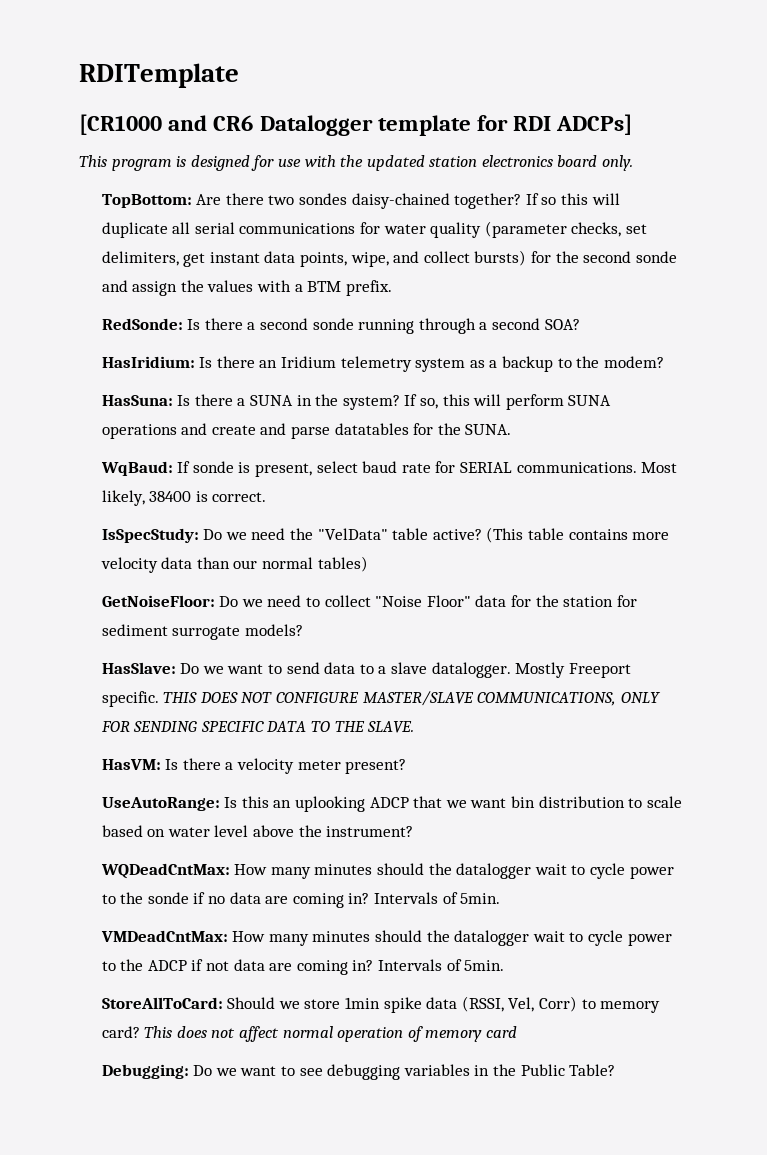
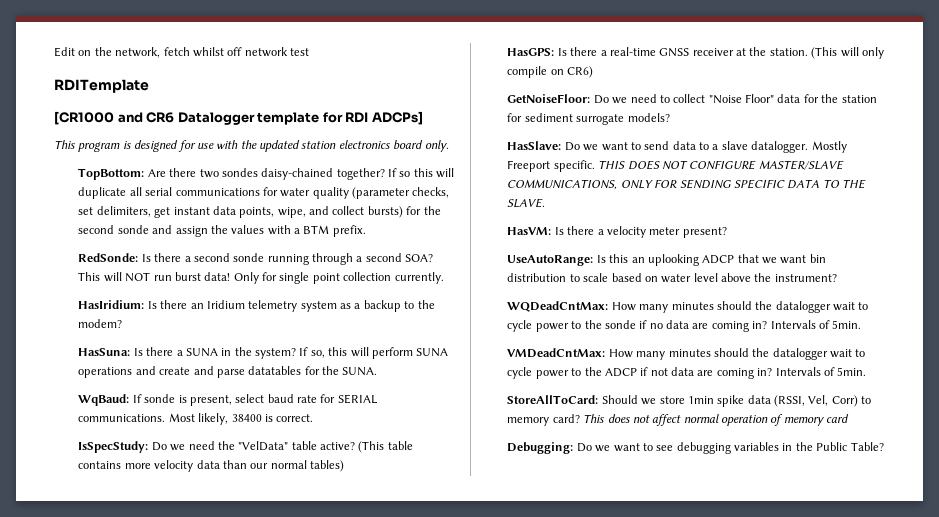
(79, 75) none -> [54,47,309,58] Edit on the network, fetch whilst off network test //
(580, 324) none -> [78,272,444,284] This will NOT run burst data! Only for single point collection currently.
(368, 564) none -> [507,47,884,59] [507,66,594,78] // HasGPS: Is there a real-time GNSS receiver at the station. (This will only compile on CR6)

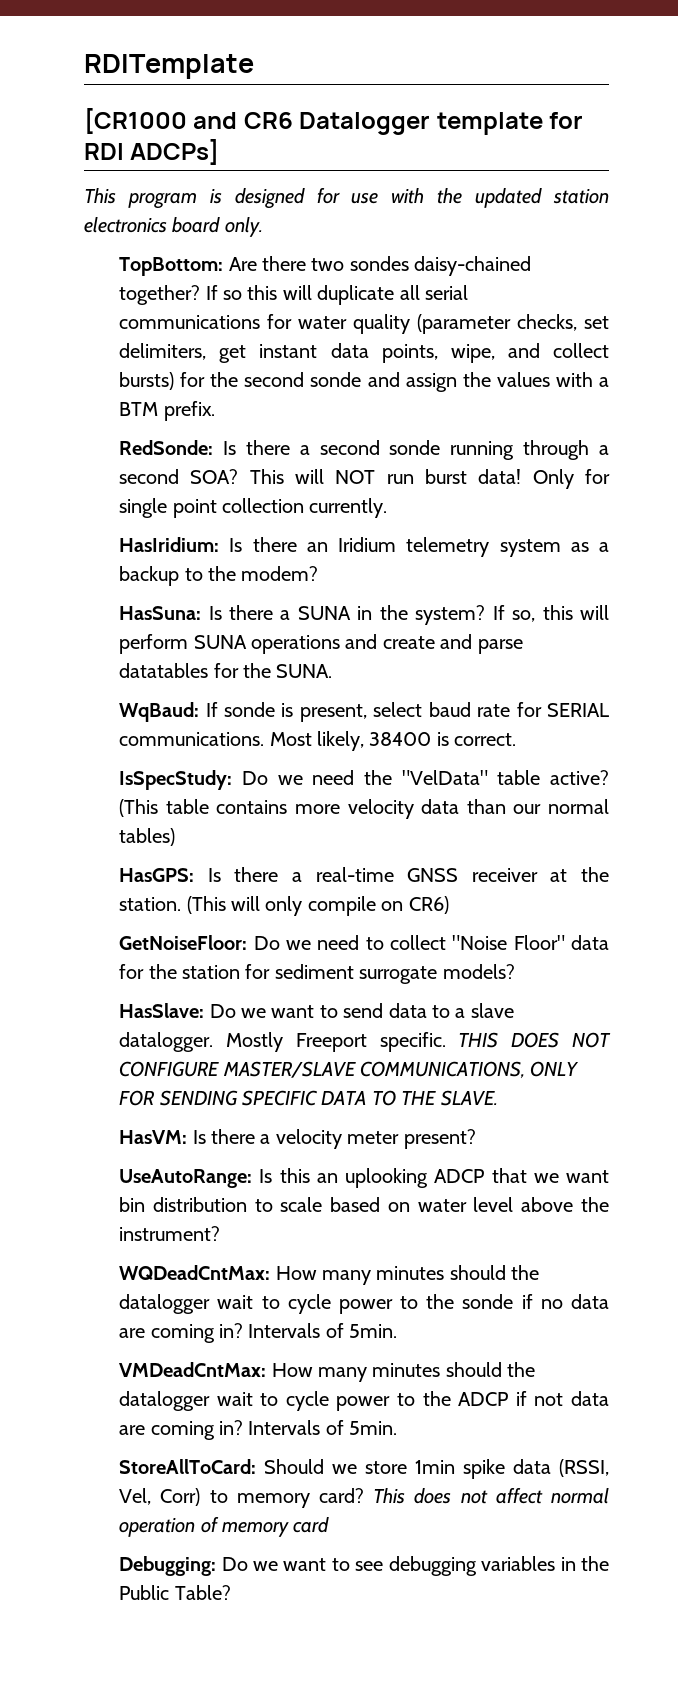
[54,47,309,58] Edit on the network, fetch whilst off network test // -> (84, 66) none

